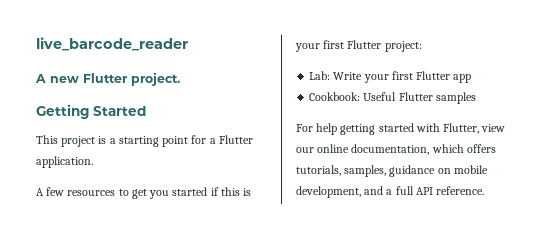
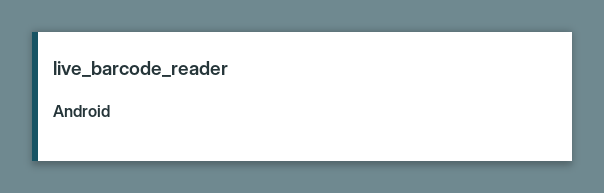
[35,72,180,86] [36,104,146,119] [36,135,253,147] [36,156,93,168] [36,187,252,199] [295,40,422,52] [309,71,472,83] [309,92,476,104] [296,123,506,135] [296,144,496,155] [296,165,488,177] [296,186,485,198] A new Flutter project. // Getting Started // This project is a starting point for a Flutter application. // A few resources to get you started if this is your first Flutter project: // Lab: Write your first Flutter app // Cookbook: Useful Flutter samples // For help getting started with Flutter, view our online documentation, which offers tutorials, samples, guidance on mobile development, and a full API reference. -> [53,105,110,117] Android

